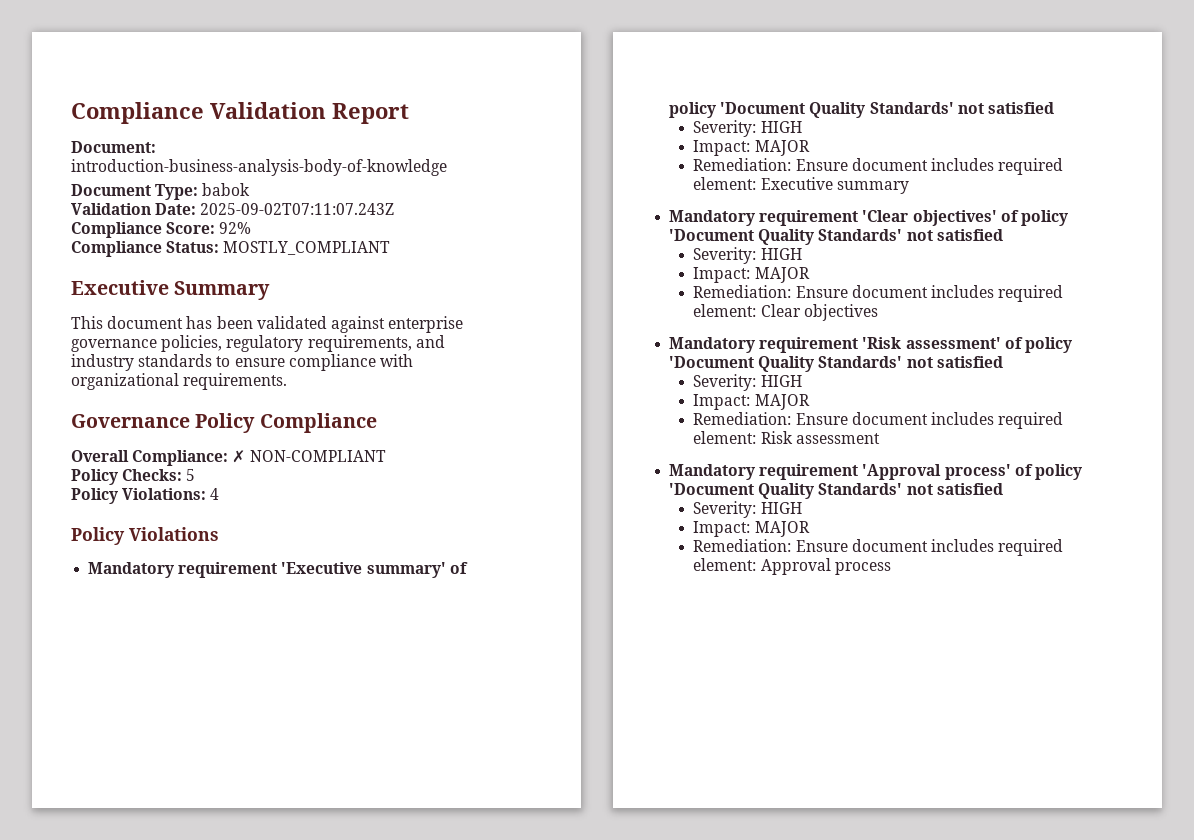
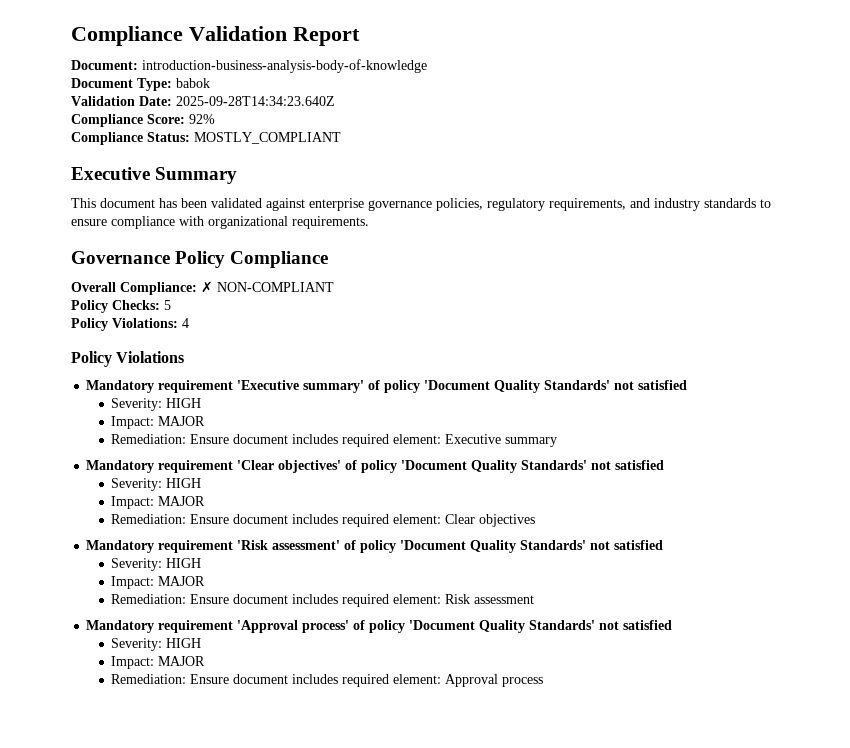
[200,203,395,215] 2025-09-02T07:11:07.243Z -> [176,96,335,106] 2025-09-28T14:34:23.640Z

